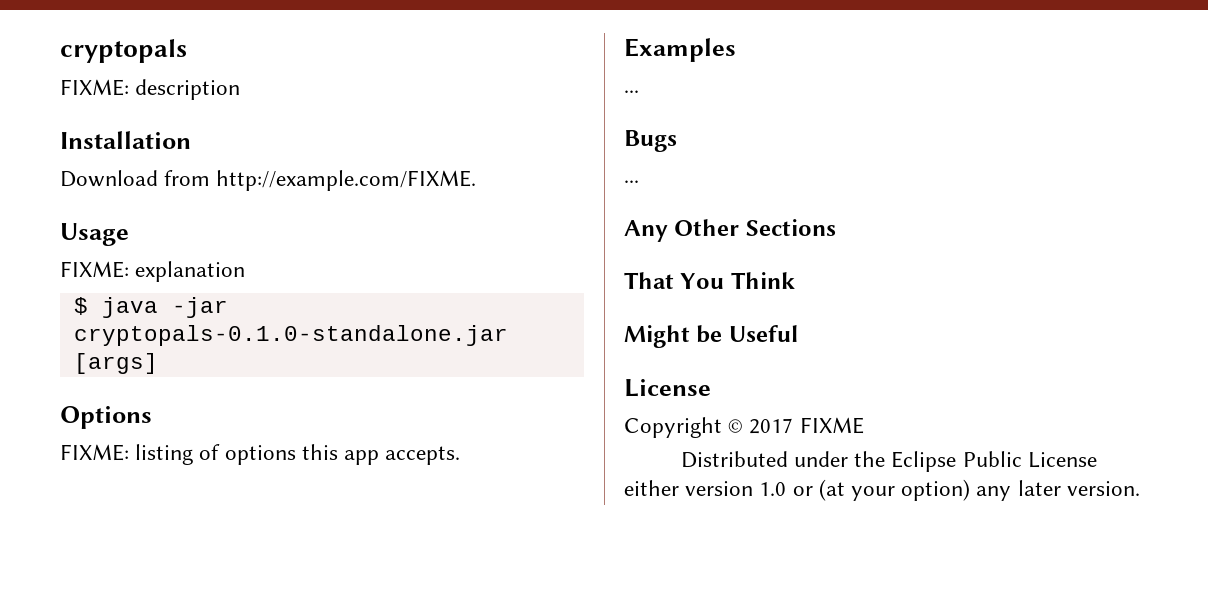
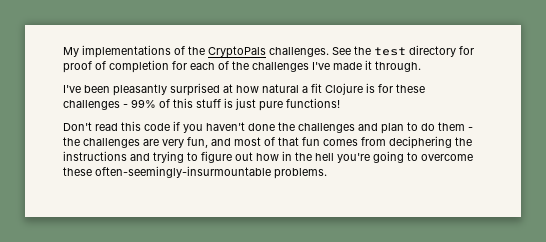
[60,39,187,63] [60,79,241,100] [60,131,191,149] [60,170,477,191] [60,223,129,246] [60,261,246,282] [73,297,228,318] [73,325,508,346] [73,353,158,374] [60,406,152,429] [60,444,461,465] [624,38,736,62] [624,90,639,93] [624,130,677,152] [624,180,639,183] [624,219,836,242] [624,272,795,289] [624,325,798,348] [624,379,711,397] [624,417,864,438] [680,451,1097,472] [624,479,1140,501] cryptopals // FIXME: description // Installation // Download from http://example.com/FIXME. // Usage // FIXME: explanation // $ java -jar cryptopals-0.1.0-standalone.jar [args] // Options // FIXME: listing of options this app accepts. // Examples // ... // Bugs // ... // Any Other Sections // That You Think // Might be Useful // License // Copyright © 2017 FIXME // Distributed under the Eclipse Public License either version 1.0 or (at your option) any later version. -> [63,45,474,58] [63,60,421,73] [63,83,425,96] [63,98,340,111] [63,121,473,134] [63,136,472,149] [63,151,473,163] [63,166,327,179] My implementations of the CryptoPals challenges. See the test directory for proof of completion for each of the challenges I've made it through. // I've been pleasantly surprised at how natural a fit Clojure is for these challenges - 99% of this stuff is just pure functions! // Don't read this code if you haven't done the challenges and plan to do them - the challenges are very fun, and most of that fun comes from deciphering the instructions and trying to figure out how in the hell you're going to overcome these often-seemingly-insurmountable problems.

